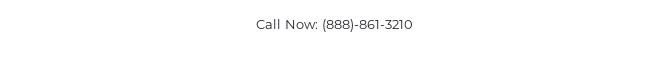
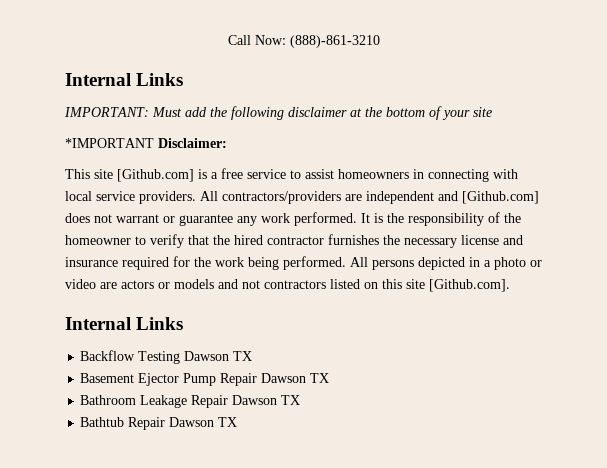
(413, 25) none -> [65,73,184,86] [64,106,492,120] [65,138,227,148] [65,168,518,182] [65,191,539,204] [65,212,521,226] [65,234,523,248] [65,256,542,270] [65,279,510,292] [65,317,184,330] [80,350,253,364] [80,373,330,386] [80,395,301,408] [80,417,238,430] // Internal Links // IMPORTANT: Must add the following disclaimer at the bottom of your site // *IMPORTANT Disclaimer: // This site [Github.com] is a free service to assist homeowners in connecting with local service providers. All contractors/providers are independent and [Github.com] does not warrant or guarantee any work performed. It is the responsibility of the homeowner to verify that the hired contractor furnishes the necessary license and insurance required for the work being performed. All persons depicted in a photo or video are actors or models and not contractors listed on this site [Github.com]. // Internal Links // Backflow Testing Dawson TX // Basement Ejector Pump Repair Dawson TX // Bathroom Leakage Repair Dawson TX // Bathtub Repair Dawson TX

